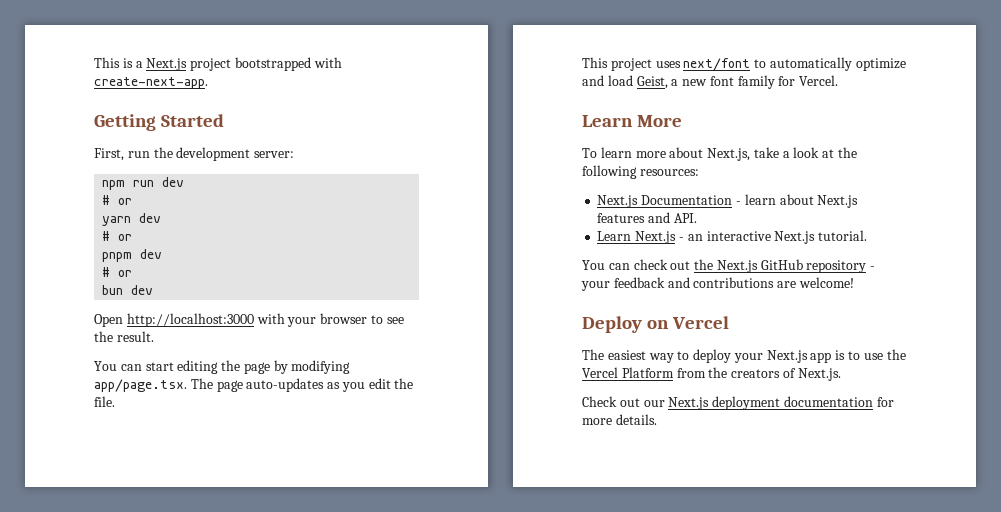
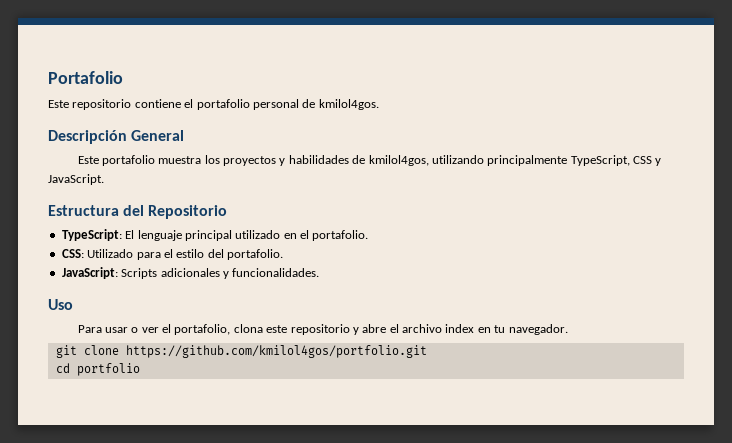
[94,57,342,71] [94,77,208,89] [94,114,225,131] [94,147,295,161] [102,177,185,190] [102,195,133,205] [102,213,162,226] [102,231,133,241] [102,249,163,262] [102,267,133,277] [102,285,154,295] [94,313,404,327] [94,331,154,342] [94,360,351,374] [94,378,414,392] [94,396,115,407] [582,57,906,71] [582,75,839,89] [582,115,683,127] [582,147,858,161] [582,165,699,179] [597,194,859,208] [597,212,697,223] [597,230,868,244] [582,259,876,273] [581,277,854,291] [582,316,730,333] [582,349,906,363] [582,367,841,381] [582,396,894,410] [582,414,657,425] This is a Next.js project bootstrapped with create-next-app. // Getting Started // First, run the development server: // npm run dev // # or // yarn dev // # or // pnpm dev // # or // bun dev // Open http://localhost:3000 with your browser to see the result. // You can start editing the page by modifying app/page.tsx. The page auto-updates as you edit the file. // This project uses next/font to automatically optimize and load Geist, a new font family for Vercel. // Learn More // To learn more about Next.js, take a look at the following resources: // Next.js Documentation - learn about Next.js features and API. // Learn Next.js - an interactive Next.js tutorial. // You can check out the Next.js GitHub repository - your feedback and contributions are welcome! // Deploy on Vercel // The easiest way to deploy your Next.js app is to use the Vercel Platform from the creators of Next.js. // Check out our Next.js deployment documentation for more details. -> [48,71,123,84] [48,99,379,110] [48,130,185,144] [77,155,662,166] [48,174,104,185] [48,205,228,219] [61,229,369,241] [61,249,283,260] [61,267,320,279] [48,299,73,310] [77,324,568,335] [55,345,427,358] [55,363,140,376] Portafolio // Este repositorio contiene el portafolio personal de kmilol4gos. // Descripción General // Este portafolio muestra los proyectos y habilidades de kmilol4gos, utilizando principalmente TypeScript, CSS y JavaScript. // Estructura del Repositorio // TypeScript: El lenguaje principal utilizado en el portafolio. // CSS: Utilizado para el estilo del portafolio. // JavaScript: Scripts adicionales y funcionalidades. // Uso // Para usar o ver el portafolio, clona este repositorio y abre el archivo index en tu navegador. // git clone https://github.com/kmilol4gos/portfolio.git // cd portfolio

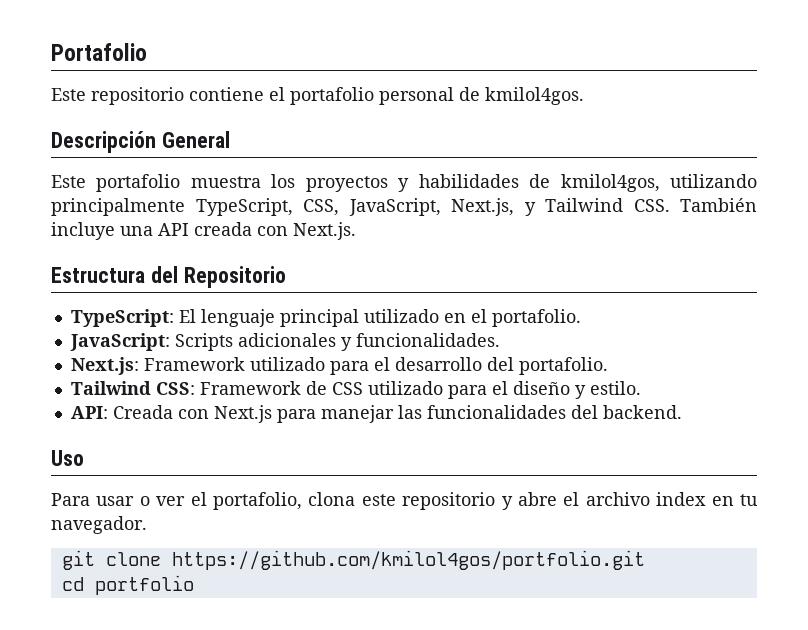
[633,156,662,166] [48,174,104,185] CSS y JavaScript. -> [303,198,757,216] [51,222,356,240] CSS, JavaScript, Next.js, y Tailwind CSS. También incluye una API creada con Next.js.
[61,249,283,260] // CSS: Utilizado para el estilo del portafolio. -> (581, 318) none
(320, 272) none -> [70,357,608,375] [70,381,641,399] [70,405,682,423] // Next.js: Framework utilizado para el desarrollo del portafolio. // Tailwind CSS: Framework de CSS utilizado para el diseño y estilo. // API: Creada con Next.js para manejar las funcionalidades del backend.

